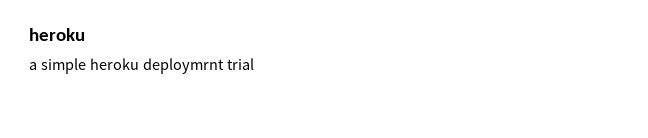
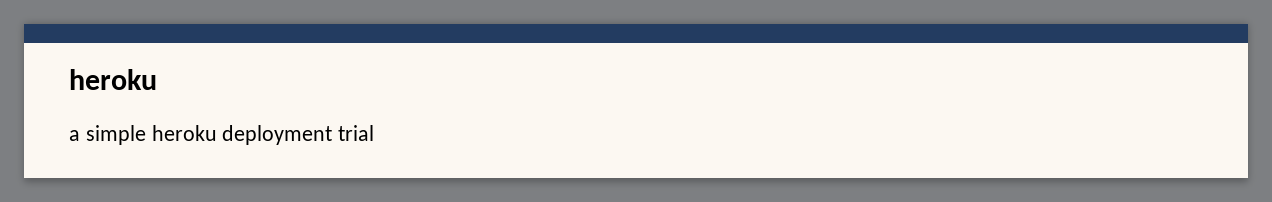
[142,58,224,74] deploymrnt -> [222,125,333,145] deployment

